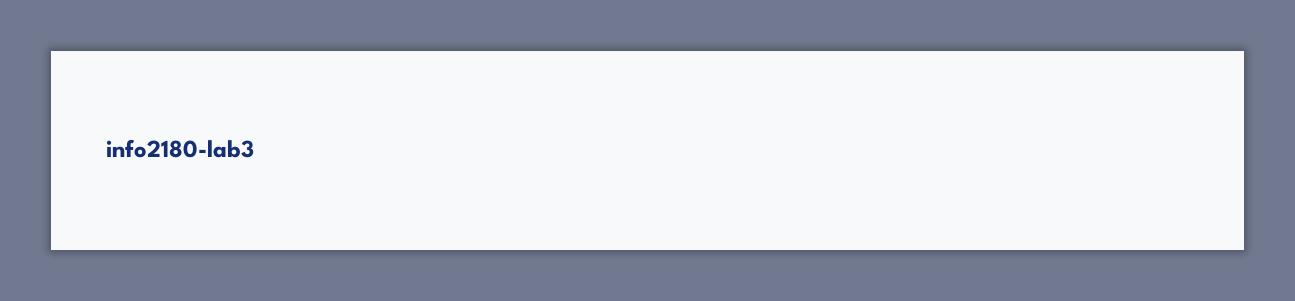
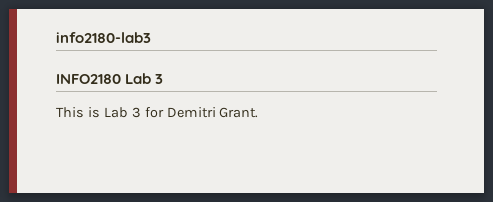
(254, 148) none -> [56,73,164,84] [56,107,259,118] // INFO2180 Lab 3 // This is Lab 3 for Demitri Grant.

